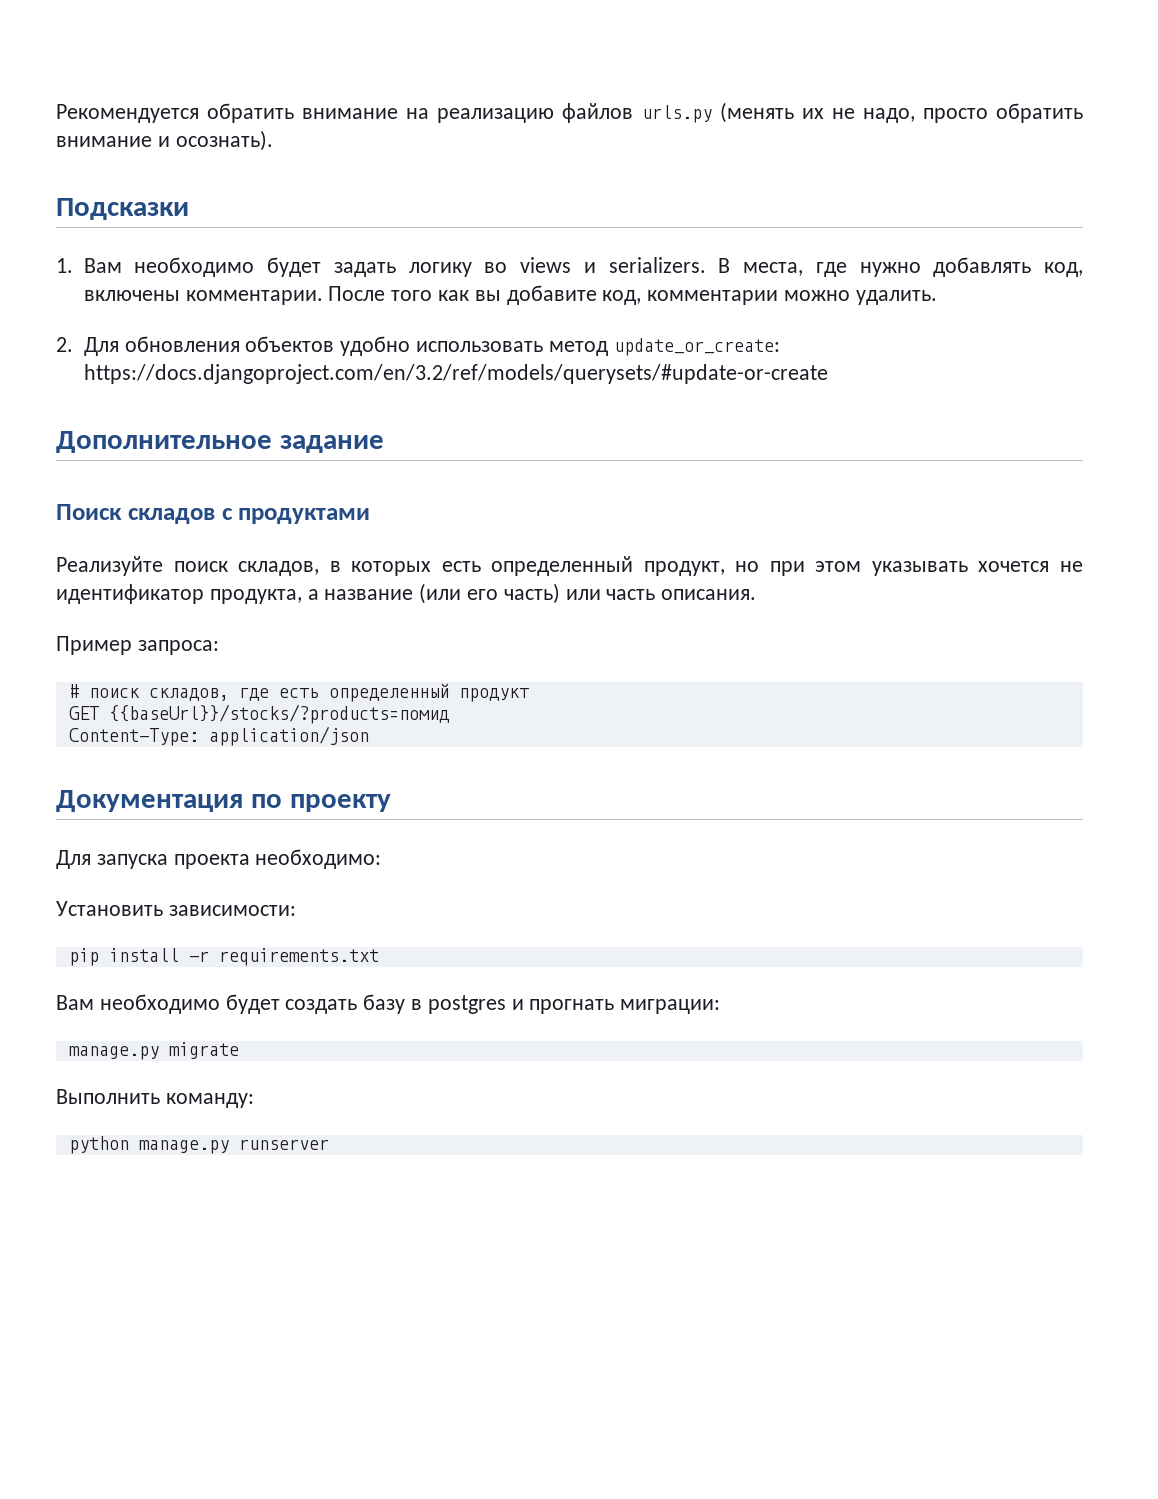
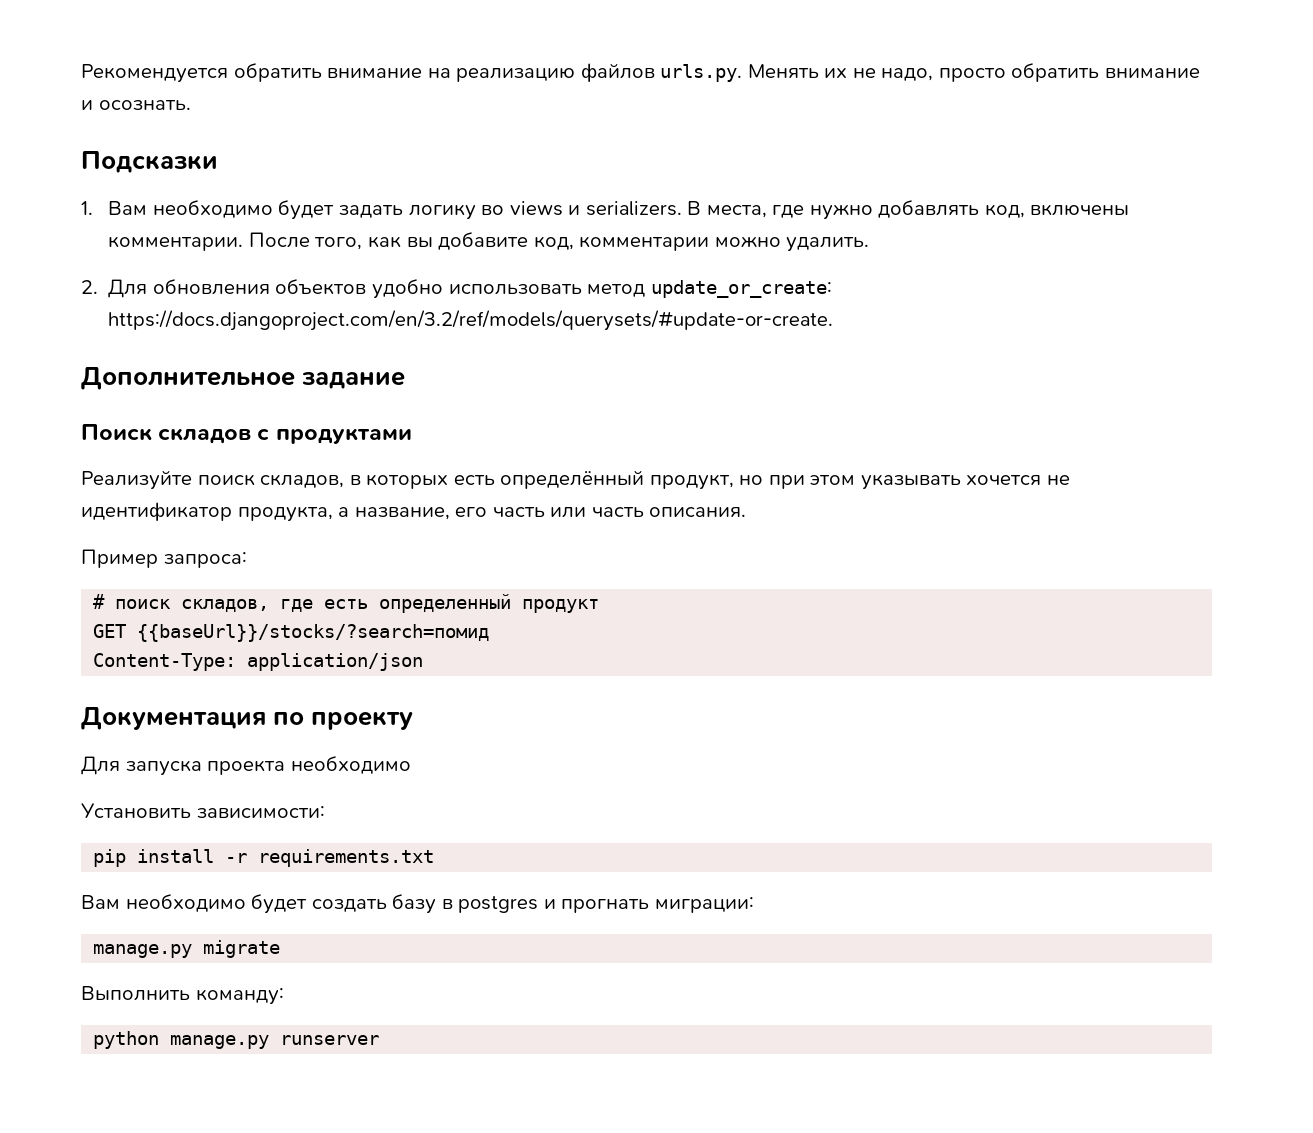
[641,102,794,123] urls.py (менять -> [660,64,819,82] urls.py. Менять
[175,130,273,151] осознать). -> [98,100,191,110] осознать.
[391,290,433,301] того -> [314,237,363,250] того,
[83,364,828,384] https://docs.djangoproject.com/en/3.2/ref/models/querysets/#update-or-create -> [108,310,834,331] https://docs.djangoproject.com/en/3.2/ref/models/querysets/#update-or-create.
[491,556,634,576] определенный -> [500,470,645,489] определённый
[324,583,560,604] название (или его часть) -> [354,507,545,520] название, его часть
[108,704,450,724] {{baseUrl}}/stocks/?products=помид -> [137,624,490,642] {{baseUrl}}/stocks/?search=помид
[255,849,382,869] необходимо: -> [290,756,411,774] необходимо

